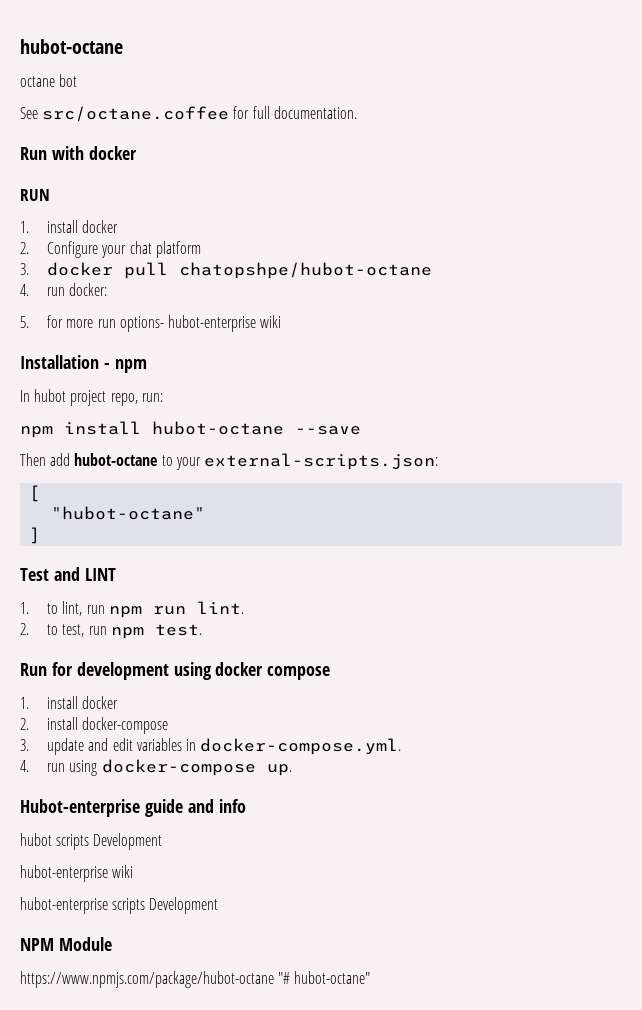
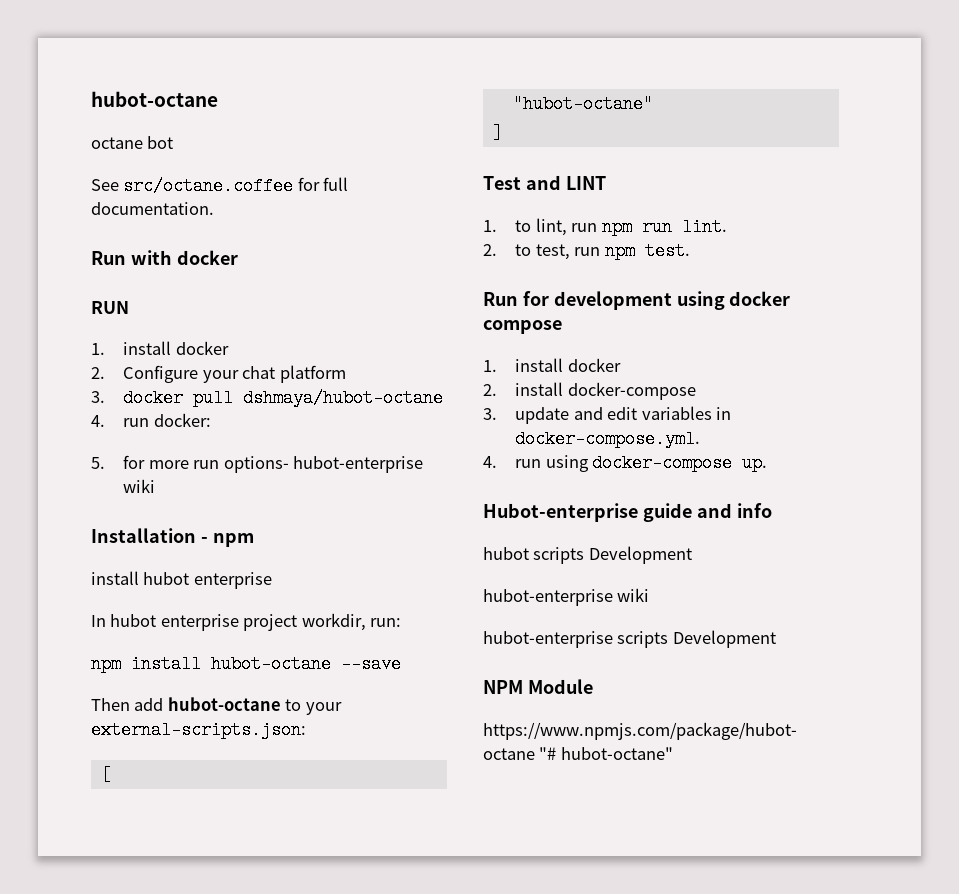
[179,262,433,279] chatopshpe/hubot-octane -> [243,389,444,407] dshmaya/hubot-octane
(147, 366) none -> [91,571,272,589] // install hubot enterprise
[70,390,138,406] project repo, -> [160,613,366,631] enterprise project workdir,

